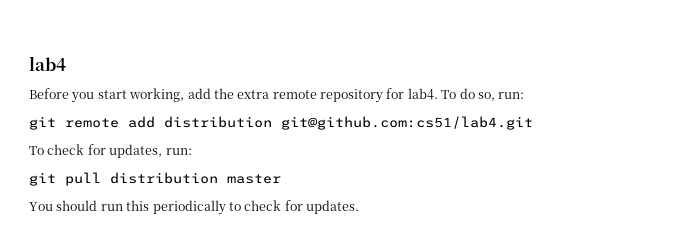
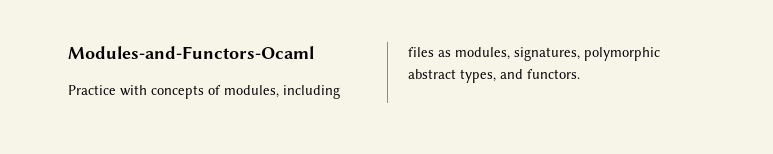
[29,56,66,71] [29,88,525,103] [29,116,533,130] [29,144,192,158] [29,172,281,186] [29,200,359,215] lab4 // Before you start working, add the extra remote repository for lab4. To do so, run: // git remote add distribution git@github.com:cs51/lab4.git // To check for updates, run: // git pull distribution master // You should run this periodically to check for updates. -> [68,46,314,59] [68,85,340,99] [408,47,660,61] [408,69,580,83] Modules-and-Functors-Ocaml // Practice with concepts of modules, including files as modules, signatures, polymorphic abstract types, and functors.

